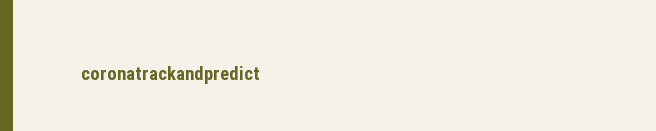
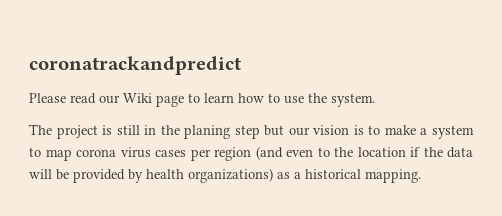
(260, 75) none -> [29,93,375,107] [29,124,475,139] [29,146,473,161] [29,168,421,183] // Please read our Wiki page to learn how to use the system. // The project is still in the planing step but our vision is to make a system to map corona virus cases per region (and even to the location if the data will be provided by health organizations) as a historical mapping.

